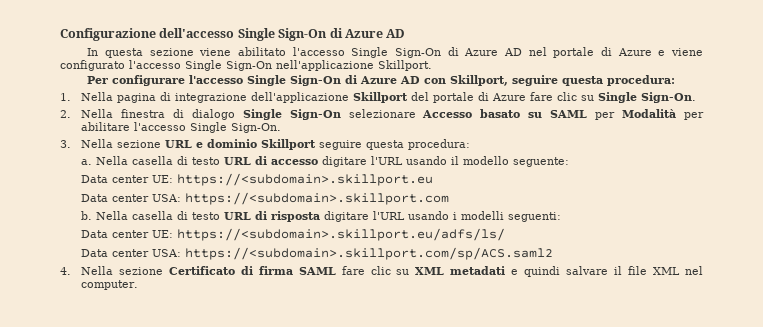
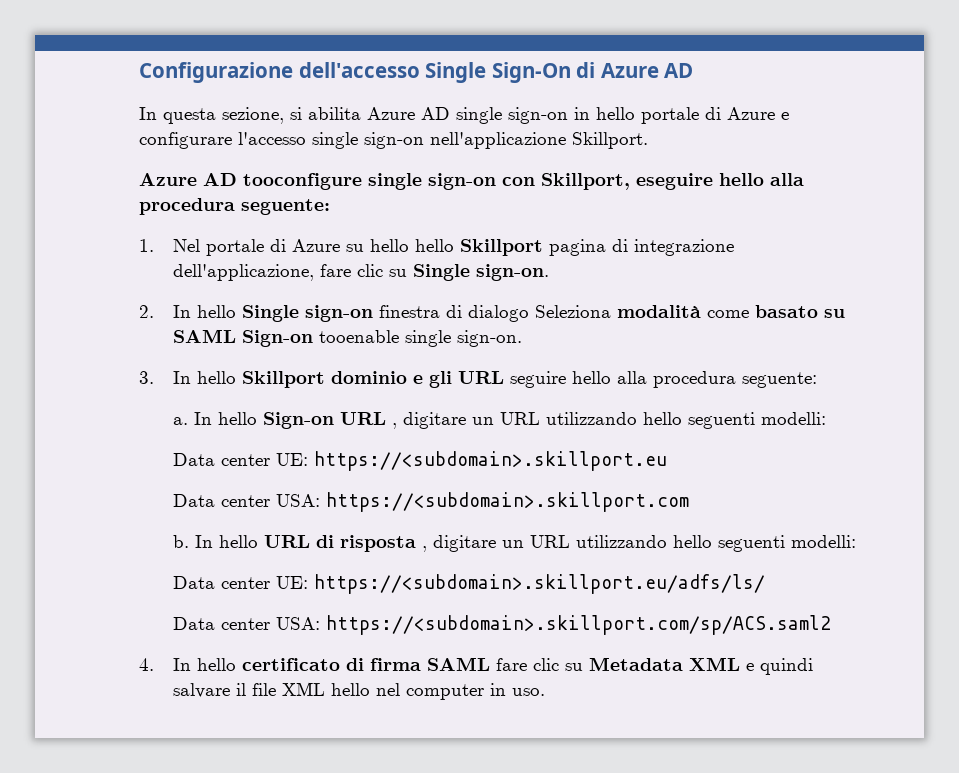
[149,47,704,58] [60,60,432,71] [87,75,676,86] [60,92,526,103] sezione viene abilitato l'accesso Single Sign-On di Azure AD nel portale di Azure e viene configurato l'accesso Single Sign-On nell'applicazione Skillport. // Per configurare l'accesso Single Sign-On di Azure AD con Skillport, seguire questa procedura: // 1. Nella pagina di integrazione dell'applicazione Skillport del portale di Azure -> [222,107,789,124] [139,132,648,149] [139,173,804,190] [139,198,330,215] [139,239,735,256] [173,264,315,281] sezione, si abilita Azure AD single sign-on in hello portale di Azure e configurare l'accesso single sign-on nell'applicazione Skillport. // Azure AD tooconfigure single sign-on con Skillport, eseguire hello alla procedura seguente: // 1. Nel portale di Azure su hello hello Skillport pagina di integrazione dell'applicazione,
[640,92,696,103] Sign-On. -> [476,264,550,281] sign-on.
[80,109,704,120] [80,122,281,133] [60,139,470,150] [80,156,569,167] Nella finestra di dialogo Single Sign-On selezionare Accesso basato su SAML per Modalità per abilitare l'accesso Single Sign-On. // 3. Nella sezione URL e dominio Skillport seguire questa procedura: // a. Nella casella di testo URL di accesso digitare l'URL usando il modello seguente: -> [173,305,846,322] [173,329,523,347] [139,371,818,388] [173,412,827,429] In hello Single sign-on finestra di dialogo Seleziona modalità come basato su SAML Sign-on tooenable single sign-on. // 3. In hello Skillport dominio e gli URL seguire hello alla procedura seguente: // a. In hello Sign-on URL , digitare un URL utilizzando hello seguenti modelli:
[95,211,561,222] Nella casella di testo URL di risposta digitare l'URL usando i modelli seguenti: -> [195,535,857,552] In hello URL di risposta , digitare un URL utilizzando hello seguenti modelli:
[80,266,235,275] Nella sezione Certificato -> [173,658,341,671] In hello certificato
[415,266,506,275] XML metadati -> [589,657,741,671] Metadata XML
[685,266,704,275] [80,280,138,290] nel computer. -> [331,683,546,700] hello nel computer in uso.

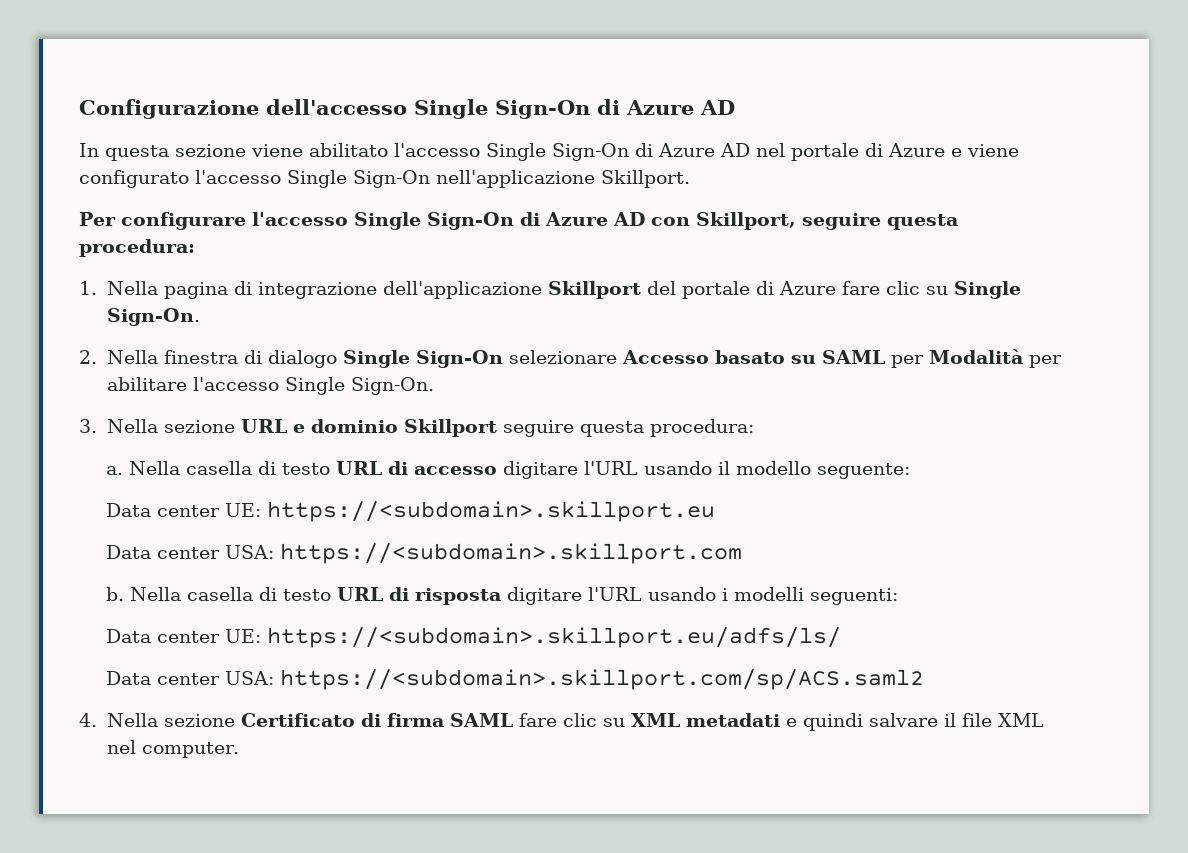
[222,107,789,124] [139,132,648,149] [139,173,804,190] [139,198,330,215] [139,239,735,256] [173,264,315,281] sezione, si abilita Azure AD single sign-on in hello portale di Azure e configurare l'accesso single sign-on nell'applicazione Skillport. // Azure AD tooconfigure single sign-on con Skillport, eseguire hello alla procedura seguente: // 1. Nel portale di Azure su hello hello Skillport pagina di integrazione dell'applicazione, -> [175,143,1019,161] [79,170,690,188] [79,212,958,230] [79,239,195,257] [79,281,836,299] sezione viene abilitato l'accesso Single Sign-On di Azure AD nel portale di Azure e viene configurato l'accesso Single Sign-On nell'applicazione Skillport. // Per configurare l'accesso Single Sign-On di Azure AD con Skillport, seguire questa procedura: // 1. Nella pagina di integrazione dell'applicazione Skillport del portale di Azure
[476,264,550,281] sign-on. -> [106,308,200,326] Sign-On.
[173,305,846,322] [173,329,523,347] [139,371,818,388] [173,412,827,429] In hello Single sign-on finestra di dialogo Seleziona modalità come basato su SAML Sign-on tooenable single sign-on. // 3. In hello Skillport dominio e gli URL seguire hello alla procedura seguente: // a. In hello Sign-on URL , digitare un URL utilizzando hello seguenti modelli: -> [106,349,1062,368] [106,377,434,395] [79,419,754,437] [105,461,910,479] Nella finestra di dialogo Single Sign-On selezionare Accesso basato su SAML per Modalità per abilitare l'accesso Single Sign-On. // 3. Nella sezione URL e dominio Skillport seguire questa procedura: // a. Nella casella di testo URL di accesso digitare l'URL usando il modello seguente:
[195,535,857,552] In hello URL di risposta , digitare un URL utilizzando hello seguenti modelli: -> [129,587,898,605] Nella casella di testo URL di risposta digitare l'URL usando i modelli seguenti:
[173,658,341,671] In hello certificato -> [106,713,355,727] Nella sezione Certificato
[589,657,741,671] Metadata XML -> [630,713,780,727] XML metadati
[331,683,546,700] hello nel computer in uso. -> [106,740,240,758] nel computer.

